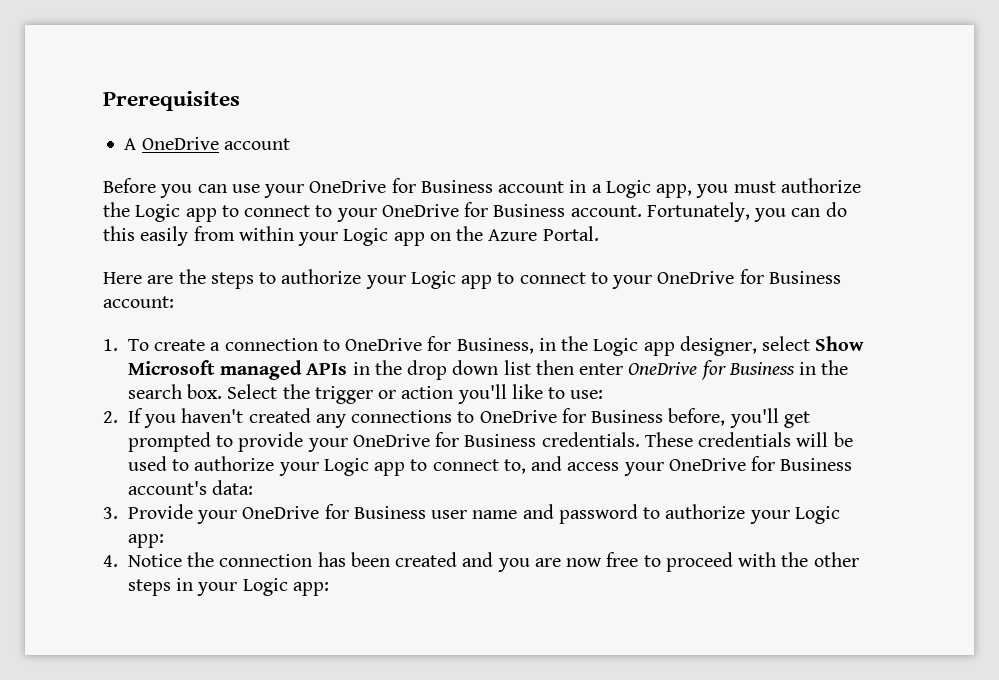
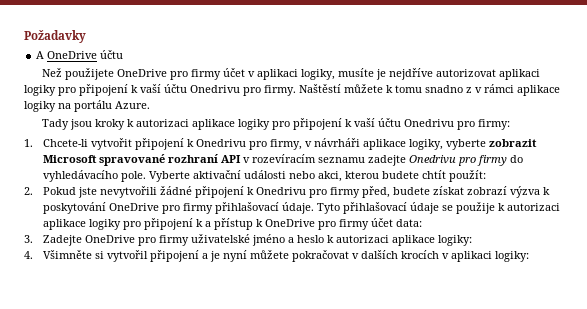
[103,91,240,111] Prerequisites -> [24,30,86,43] Požadavky
[223,138,290,150] [103,178,861,198] [103,202,847,222] [103,226,599,246] [103,269,841,289] [103,296,174,308] [103,336,865,356] [127,360,849,380] [127,384,604,404] [103,408,810,428] [127,432,853,452] [127,456,853,476] [127,480,254,495] [103,504,840,524] [127,534,164,548] [103,552,859,572] [127,578,329,596] account // Before you can use your OneDrive for Business account in a Logic app, you must authorize the Logic app to connect to your OneDrive for Business account. Fortunately, you can do this easily from within your Logic app on the Azure Portal. // Here are the steps to authorize your Logic app to connect to your OneDrive for Business account: // 1. To create a connection to OneDrive for Business, in the Logic app designer, select Show Microsoft managed APIs in the drop down list then enter OneDrive for Business in the search box. Select the trigger or action you'll like to use: // 2. If you haven't created any connections to OneDrive for Business before, you'll get prompted to provide your OneDrive for Business credentials. These credentials will be used to authorize your Logic app to connect to, and access your OneDrive for Business account's data: // 3. Provide your OneDrive for Business user name and password to authorize your Logic app: // 4. Notice the connection has been created and you are now free to proceed with the other steps in your Logic app: -> [100,50,124,59] [42,68,541,80] [24,84,560,96] [24,100,150,112] [42,118,511,130] [24,138,537,150] [42,154,523,166] [42,170,486,182] [24,186,550,198] [42,202,560,214] [42,218,422,230] [24,234,472,246] [24,250,529,262] účtu // Než použijete OneDrive pro firmy účet v aplikaci logiky, musíte je nejdříve autorizovat aplikaci logiky pro připojení k vaší účtu Onedrivu pro firmy. Naštěstí můžete k tomu snadno z v rámci aplikace logiky na portálu Azure. // Tady jsou kroky k autorizaci aplikace logiky pro připojení k vaší účtu Onedrivu pro firmy: // 1. Chcete-li vytvořit připojení k Onedrivu pro firmy, v návrháři aplikace logiky, vyberte zobrazit Microsoft spravované rozhraní API v rozevíracím seznamu zadejte Onedrivu pro firmy do vyhledávacího pole. Vyberte aktivační události nebo akci, kterou budete chtít použít: // 2. Pokud jste nevytvořili žádné připojení k Onedrivu pro firmy před, budete získat zobrazí výzva k poskytování OneDrive pro firmy přihlašovací údaje. Tyto přihlašovací údaje se použije k autorizaci aplikace logiky pro připojení k a přístup k OneDrive pro firmy účet data: // 3. Zadejte OneDrive pro firmy uživatelské jméno a heslo k autorizaci aplikace logiky: // 4. Všimněte si vytvořil připojení a je nyní můžete pokračovat v dalších krocích v aplikaci logiky:

